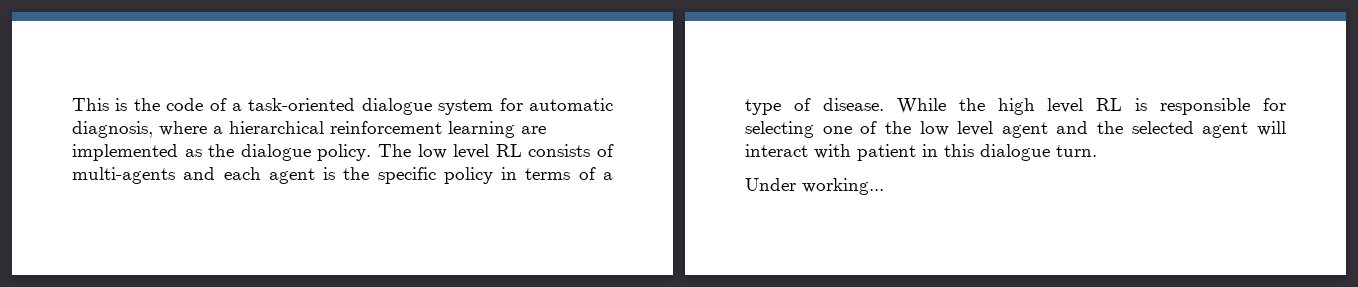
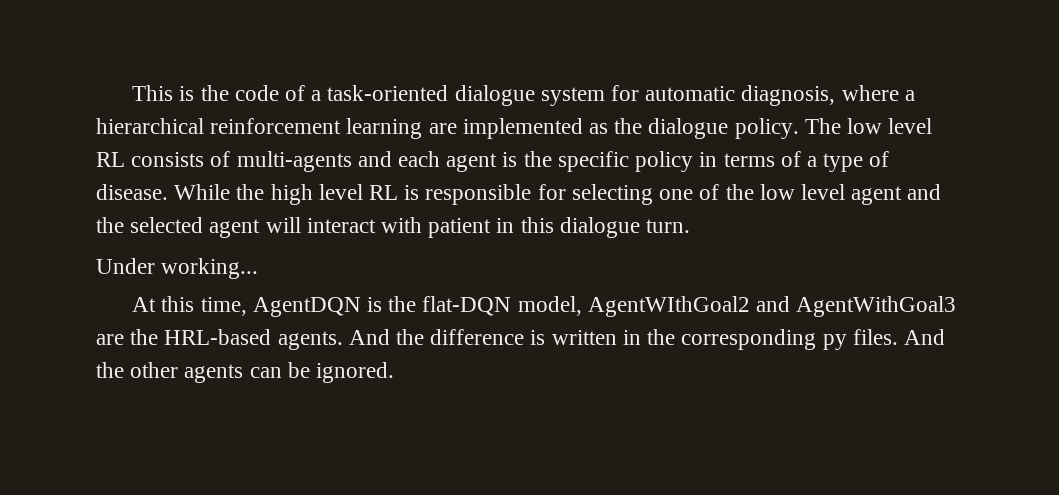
(884, 186) none -> [132,296,957,317] [96,329,945,350] [96,362,395,383] // At this time, AgentDQN is the flat-DQN model, AgentWIthGoal2 and AgentWithGoal3 are the HRL-based agents. And the difference is written in the corresponding py files. And the other agents can be ignored.

